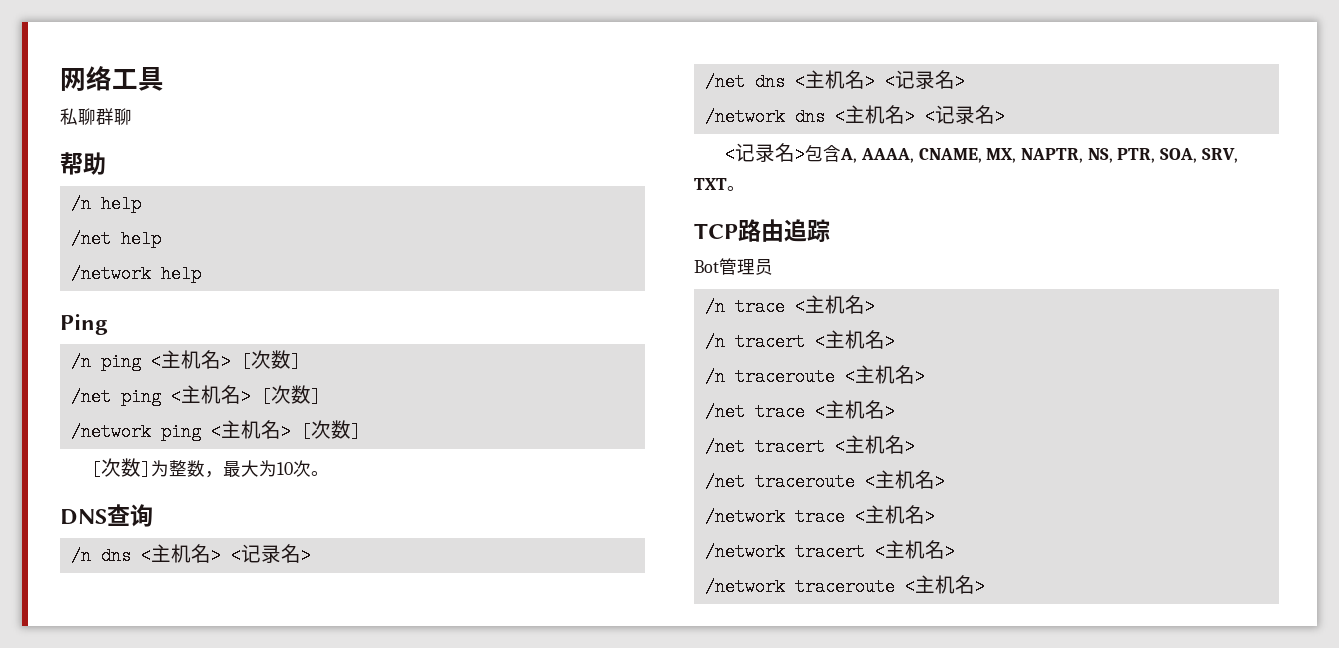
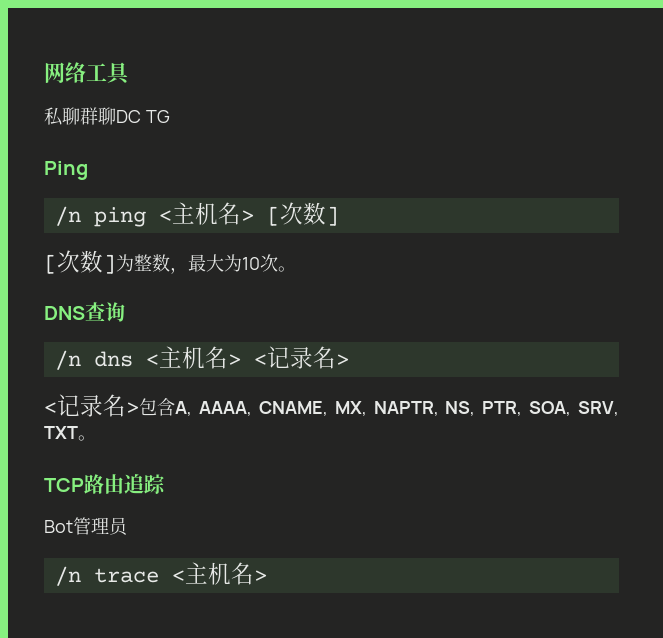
[60,152,106,175] [70,195,141,213] [70,230,161,248] [70,265,201,283] // 帮助 // /n help // /net help // /network help -> [116,110,170,123] DC TG
[70,385,321,406] [70,420,361,441] // /net ping <主机名> [次数] // /network ping <主机名> [次数] -> (339, 216) none
[704,70,965,91] [704,105,1005,126] // /net dns <主机名> <记录名> // /network dns <主机名> <记录名> -> (349, 360) none
[704,330,895,351] [704,365,925,386] [704,400,895,421] [704,435,915,456] [704,470,945,491] [704,505,935,526] [704,540,955,561] [704,575,985,596] // /n tracert <主机名> // /n traceroute <主机名> // /net trace <主机名> // /net tracert <主机名> // /net traceroute <主机名> // /network trace <主机名> // /network tracert <主机名> // /network traceroute <主机名> -> (267, 576) none

